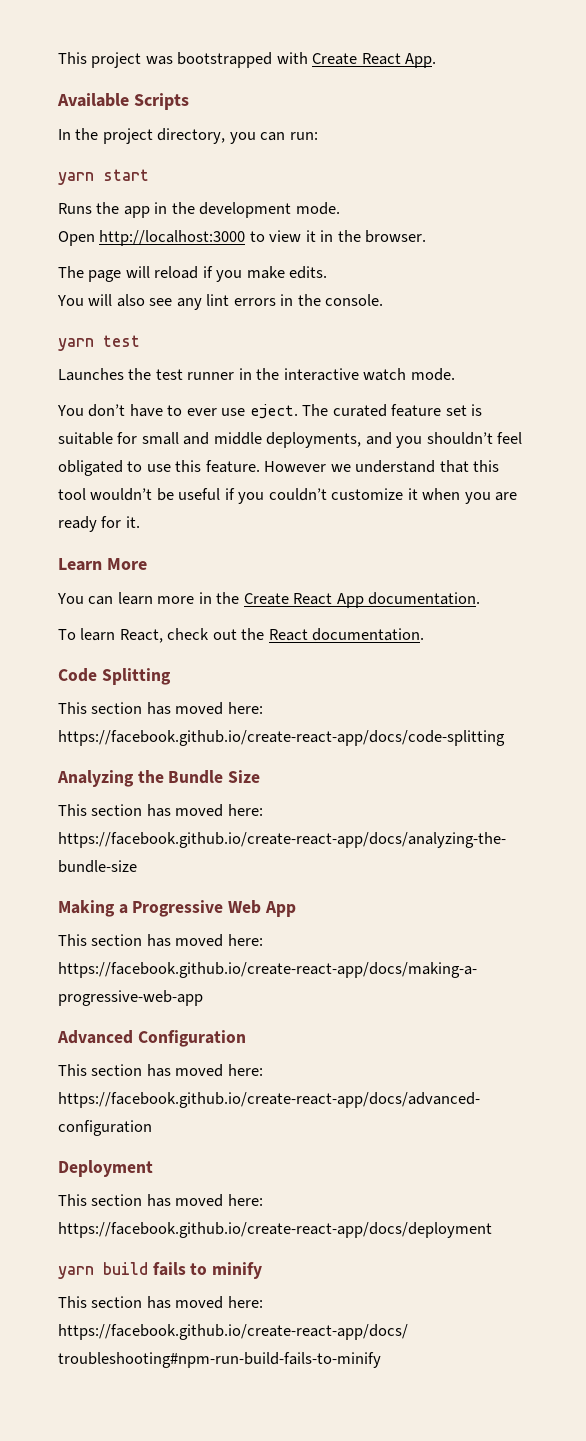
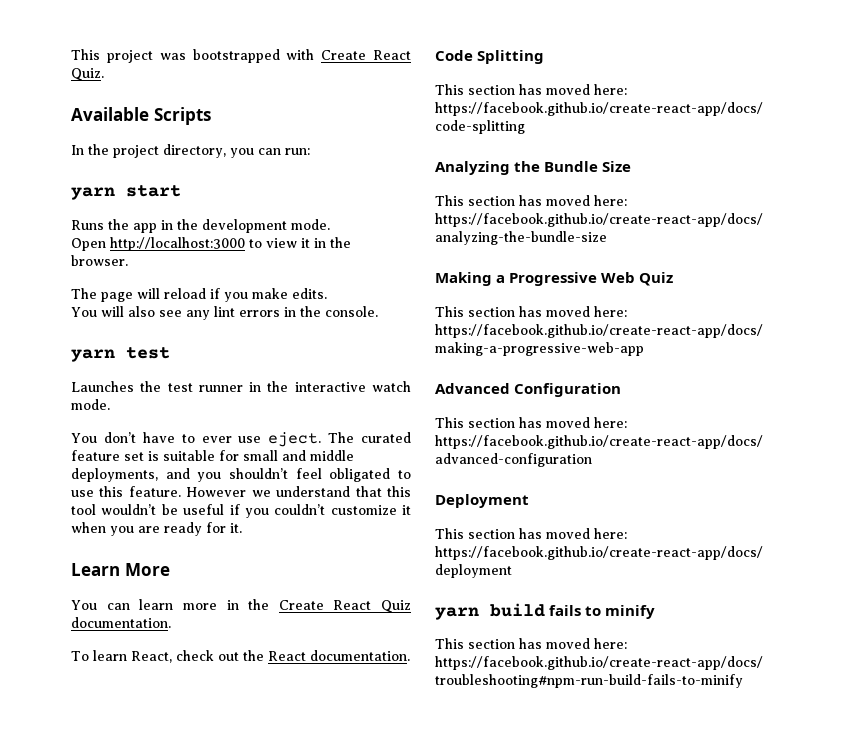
[405,53,437,68] App. -> [71,68,104,81] Quiz.
[336,593,364,608] App -> [381,600,411,613] Quiz
[264,901,296,917] App -> [639,272,674,286] Quiz

